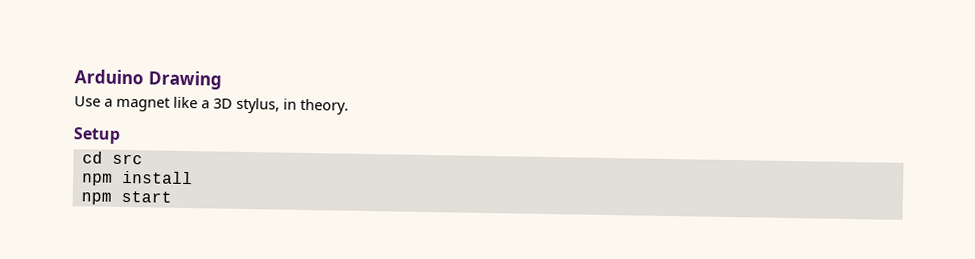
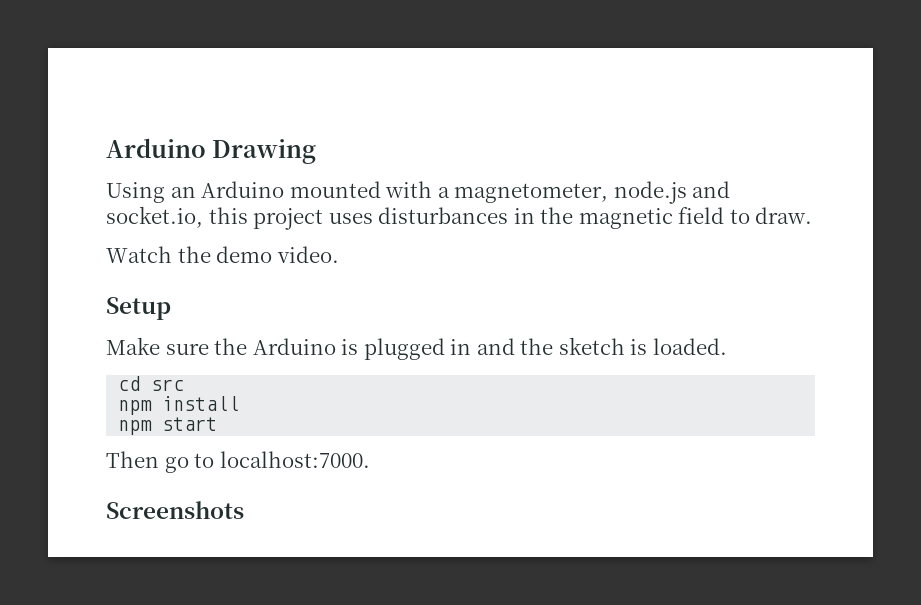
[74,96,349,115] [73,127,120,144] Use a magnet like a 3D stylus, in theory. // Setup -> [106,181,731,204] [106,206,813,230] [106,246,339,263] [106,297,171,320] [106,337,727,360] Using an Arduino mounted with a magnetometer, node.js and socket.io, this project uses disturbances in the magnetic field to draw. // Watch the demo video. // Setup // Make sure the Arduino is plugged in and the sketch is loaded.
(172, 196) none -> [106,451,370,473] [106,501,244,519] // Then go to localhost:7000. // Screenshots

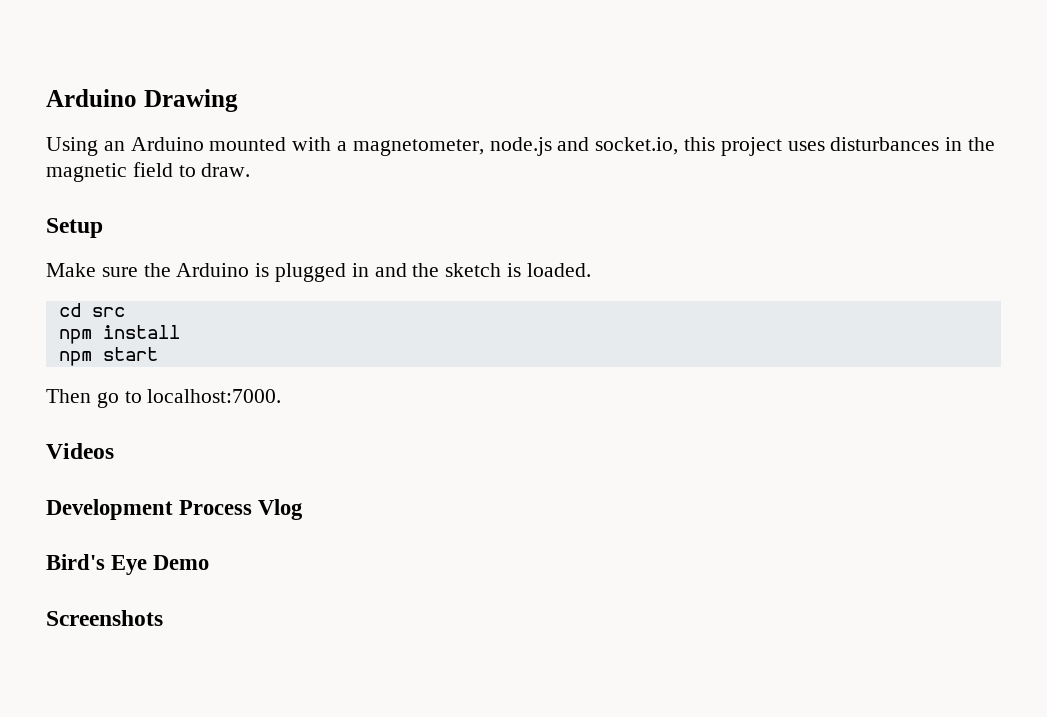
[106,246,339,263] // Watch the demo video. -> (251, 170) none
(370, 459) none -> [46,443,114,459] [46,499,304,520] [46,554,210,575] // Videos // Development Process Vlog // Bird's Eye Demo

